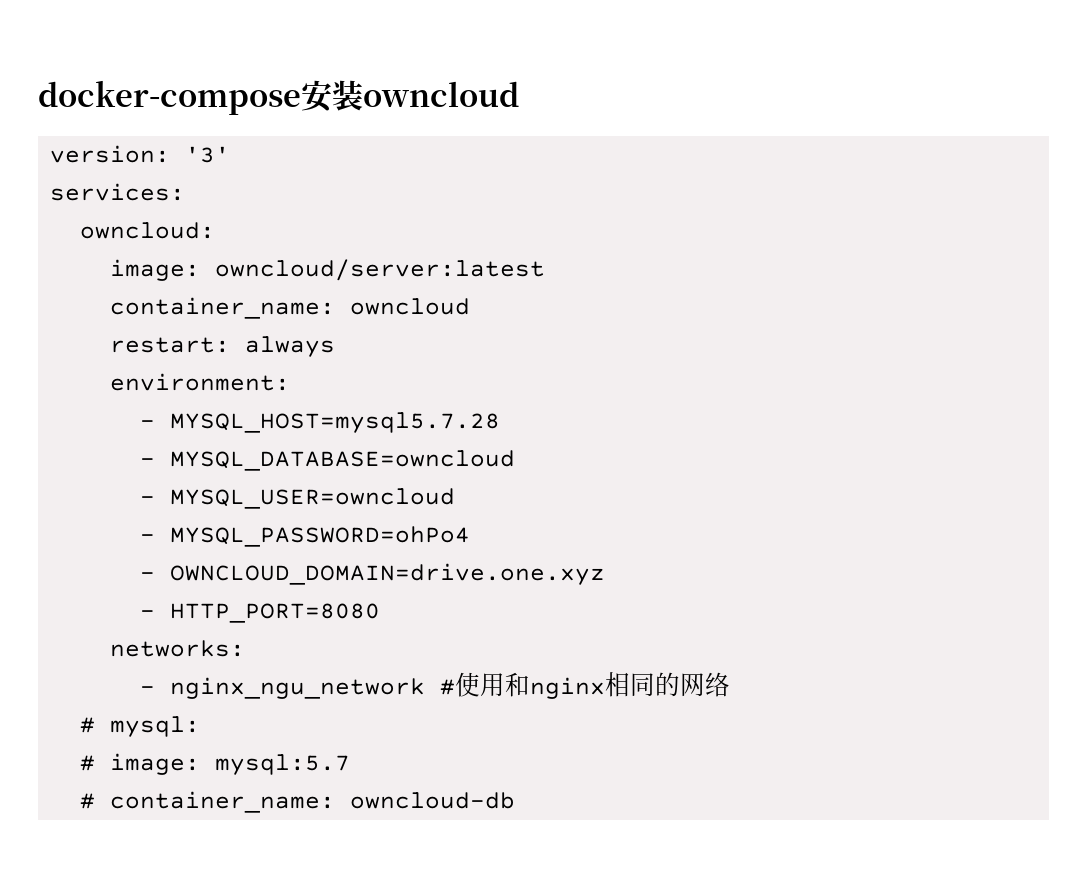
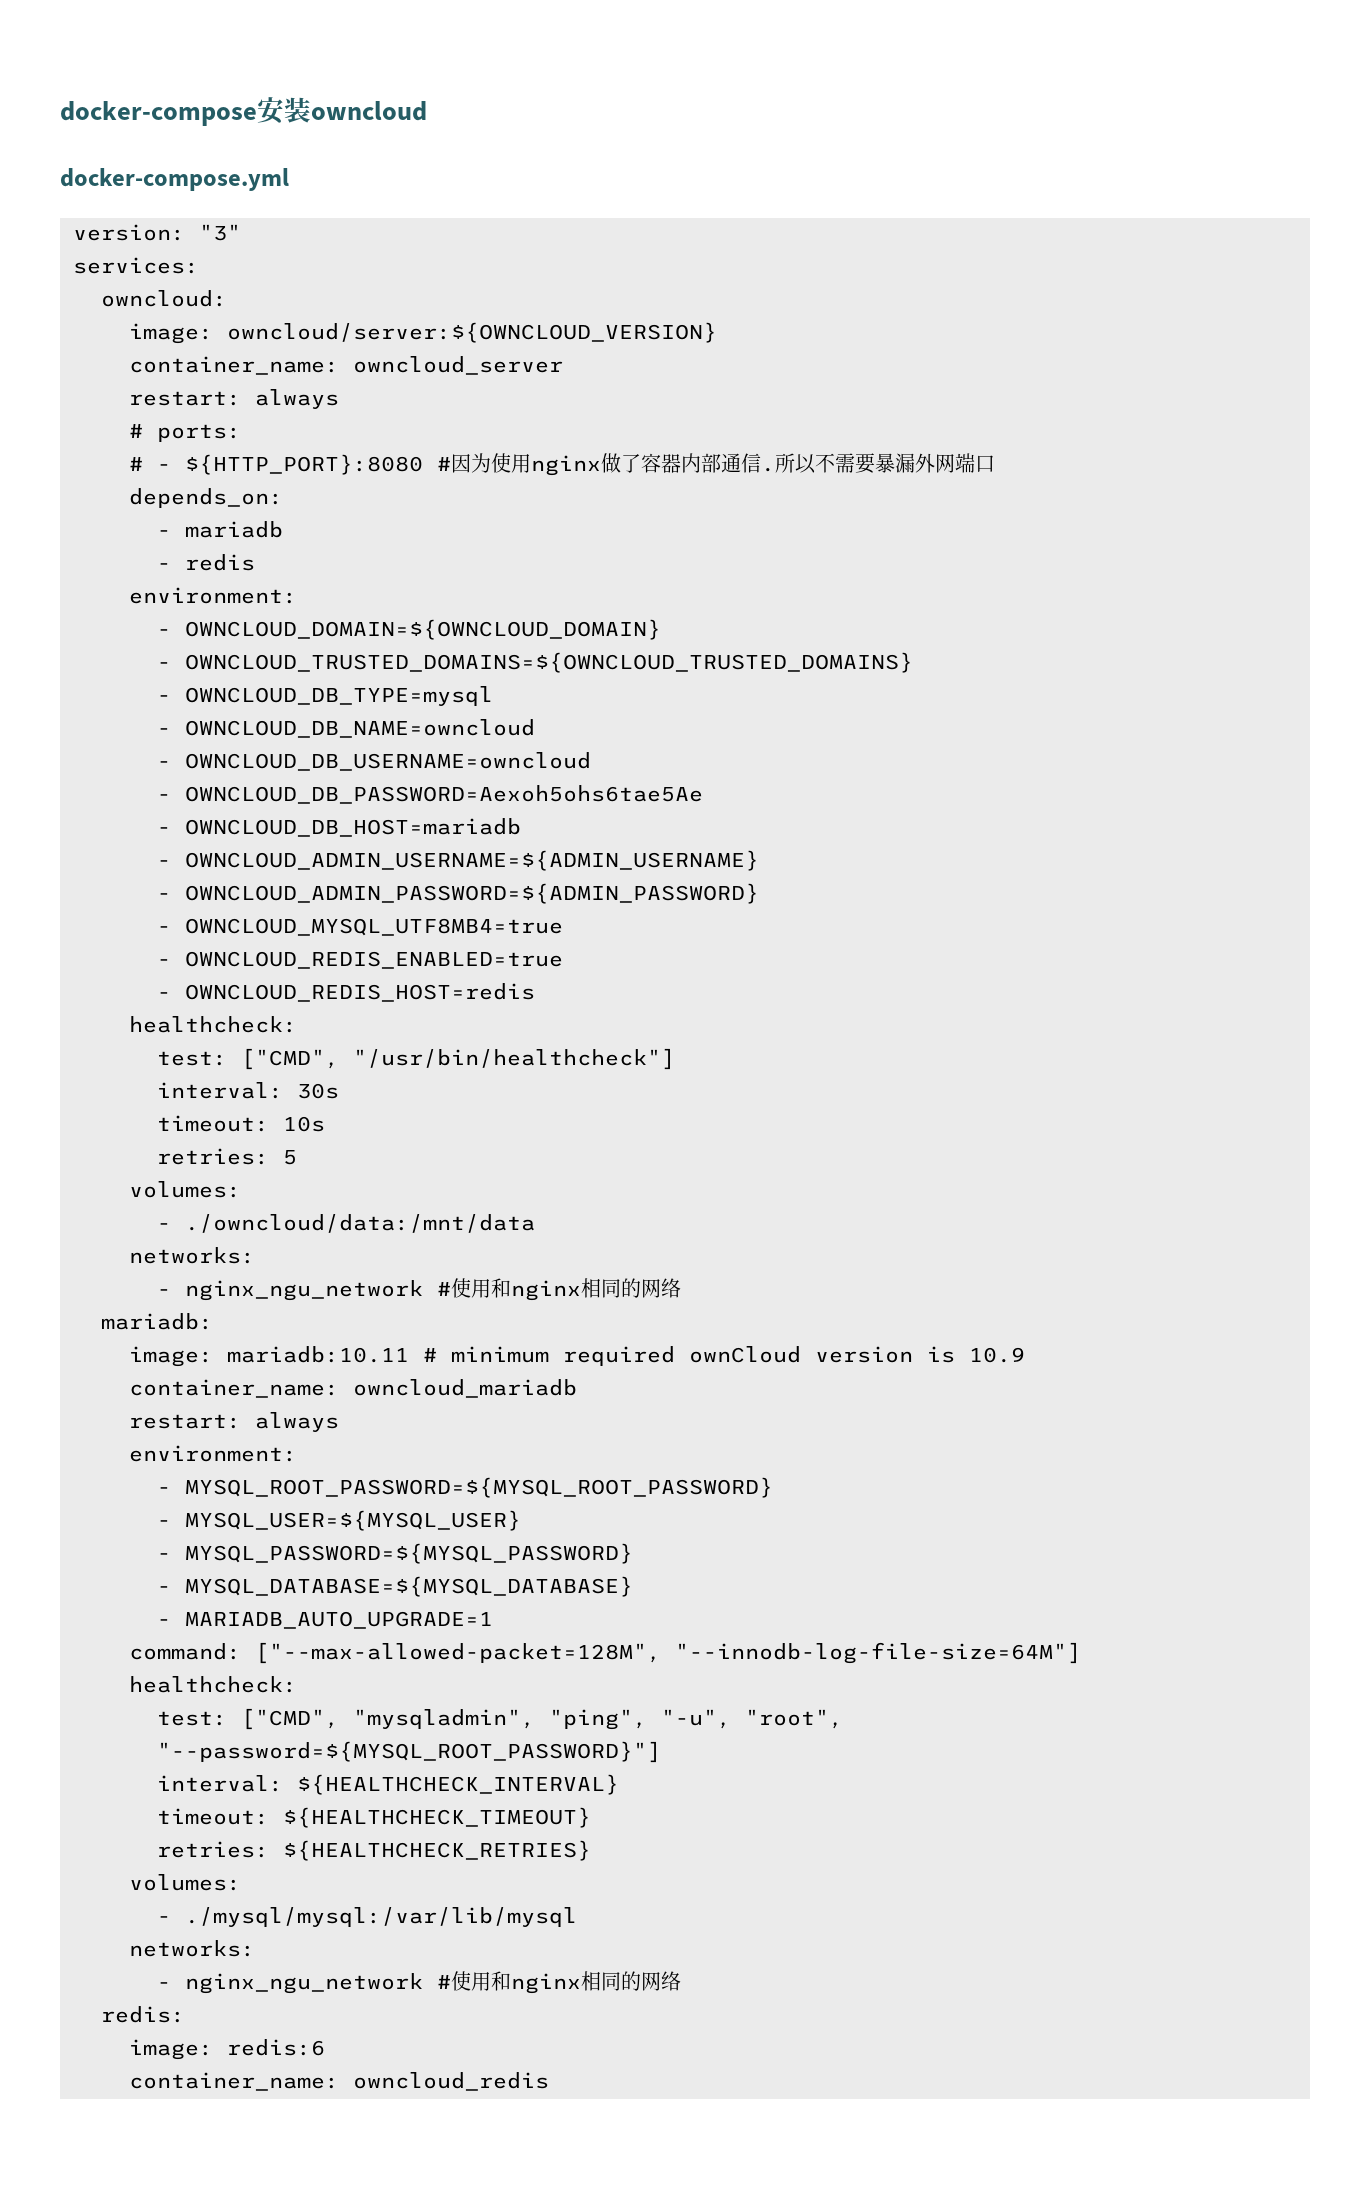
(519, 94) none -> [60,168,289,191] // docker-compose.yml
[185,146,230,163] '3' -> [198,224,241,241] "3"
[215,259,545,281] [110,297,470,319] [110,336,335,357] [110,373,290,391] [140,412,500,433] [140,450,515,471] [140,488,455,509] [140,526,470,547] [140,563,605,585] [140,603,380,623] [110,640,245,657] [140,672,730,699] [80,716,200,737] [80,753,350,775] [80,791,515,813] owncloud/server:latest // container_name: owncloud // restart: always // environment: // - MYSQL_HOST=mysql5.7.28 // - MYSQL_DATABASE=owncloud // - MYSQL_USER=owncloud // - MYSQL_PASSWORD=ohPo4 // - OWNCLOUD_DOMAIN=drive.one.xyz // - HTTP_PORT=8080 // networks: // - nginx_ngu_network #使用和nginx相同的网络 // # mysql: // # image: mysql:5.7 // # container_name: owncloud-db -> [226,322,717,343] [128,356,563,375] [128,389,339,409] [128,424,241,442] [128,453,995,476] [128,488,283,508] [156,521,283,538] [156,554,255,571] [128,587,297,604] [156,619,661,640] [156,652,913,673] [156,686,493,706] [156,719,535,738] [156,752,591,771] [156,785,703,804] [156,818,521,837] [156,850,759,871] [156,883,759,904] [156,918,563,936] [156,951,563,969] [156,983,535,1002] [128,1016,297,1033] [156,1048,675,1070] [156,1082,339,1099] [156,1115,325,1132] [156,1148,297,1165] [128,1181,241,1198] [156,1214,535,1233] [128,1247,255,1264] [156,1278,681,1301] [100,1313,213,1330] [128,1346,1025,1367] [128,1379,577,1398] [128,1412,339,1432] [128,1445,297,1462] [156,1477,773,1498] [156,1510,521,1531] [156,1543,633,1564] [156,1576,633,1597] [156,1611,493,1629] [128,1642,1081,1664] [128,1676,297,1693] [156,1708,843,1730] [156,1741,661,1763] [156,1774,619,1795] [156,1807,591,1828] [156,1840,591,1861] [128,1874,241,1891] [156,1907,577,1927] [128,1940,255,1957] [156,1971,681,1994] [100,2006,185,2023] [128,2039,325,2060] [128,2072,549,2091] owncloud/server:${OWNCLOUD_VERSION} // container_name: owncloud_server // restart: always // # ports: // # - ${HTTP_PORT}:8080 #因为使用nginx做了容器内部通信.所以不需要暴漏外网端口 // depends_on: // - mariadb // - redis // environment: // - OWNCLOUD_DOMAIN=${OWNCLOUD_DOMAIN} // - OWNCLOUD_TRUSTED_DOMAINS=${OWNCLOUD_TRUSTED_DOMAINS} // - OWNCLOUD_DB_TYPE=mysql // - OWNCLOUD_DB_NAME=owncloud // - OWNCLOUD_DB_USERNAME=owncloud // - OWNCLOUD_DB_PASSWORD=Aexoh5ohs6tae5Ae // - OWNCLOUD_DB_HOST=mariadb // - OWNCLOUD_ADMIN_USERNAME=${ADMIN_USERNAME} // - OWNCLOUD_ADMIN_PASSWORD=${ADMIN_PASSWORD} // - OWNCLOUD_MYSQL_UTF8MB4=true // - OWNCLOUD_REDIS_ENABLED=true // - OWNCLOUD_REDIS_HOST=redis // healthcheck: // test: ["CMD", "/usr/bin/healthcheck"] // interval: 30s // timeout: 10s // retries: 5 // volumes: // - ./owncloud/data:/mnt/data // networks: // - nginx_ngu_network #使用和nginx相同的网络 // mariadb: // image: mariadb:10.11 # minimum required ownCloud version is 10.9 // container_name: owncloud_mariadb // restart: always // environment: // - MYSQL_ROOT_PASSWORD=${MYSQL_ROOT_PASSWORD} // - MYSQL_USER=${MYSQL_USER} // - MYSQL_PASSWORD=${MYSQL_PASSWORD} // - MYSQL_DATABASE=${MYSQL_DATABASE} // - MARIADB_AUTO_UPGRADE=1 // command: ["--max-allowed-packet=128M", "--innodb-log-file-size=64M"] // healthcheck: // test: ["CMD", "mysqladmin", "ping", "-u", "root", "--password=${MYSQL_ROOT_PASSWORD}"] // interval: ${HEALTHCHECK_INTERVAL} // timeout: ${HEALTHCHECK_TIMEOUT} // retries: ${HEALTHCHECK_RETRIES} // volumes: // - ./mysql/mysql:/var/lib/mysql // networks: // - nginx_ngu_network #使用和nginx相同的网络 // redis: // image: redis:6 // container_name: owncloud_redis

